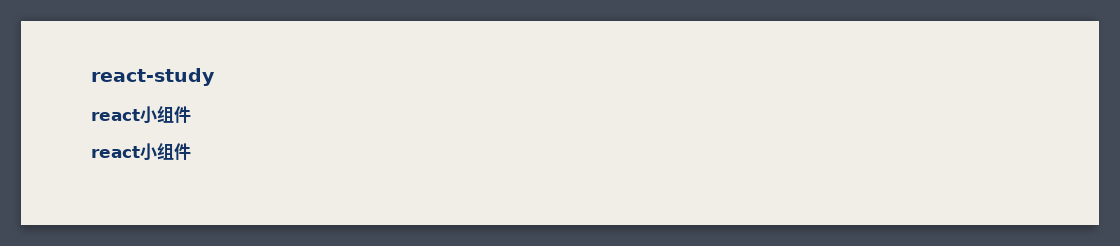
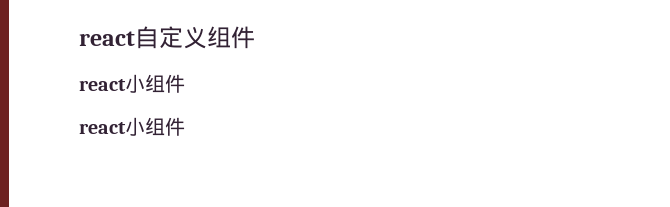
[91,68,215,86] react-study -> [79,26,255,49] react自定义组件

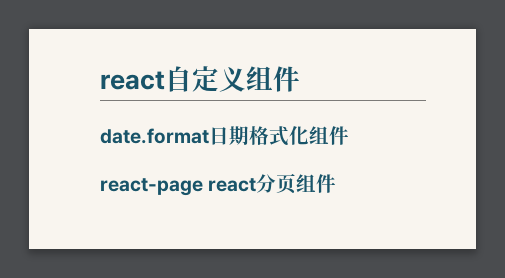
[79,74,185,93] [79,117,145,136] react小组件 // react小 -> [100,126,349,146] [100,173,297,196] date.format日期格式化组件 // react-page react分页

